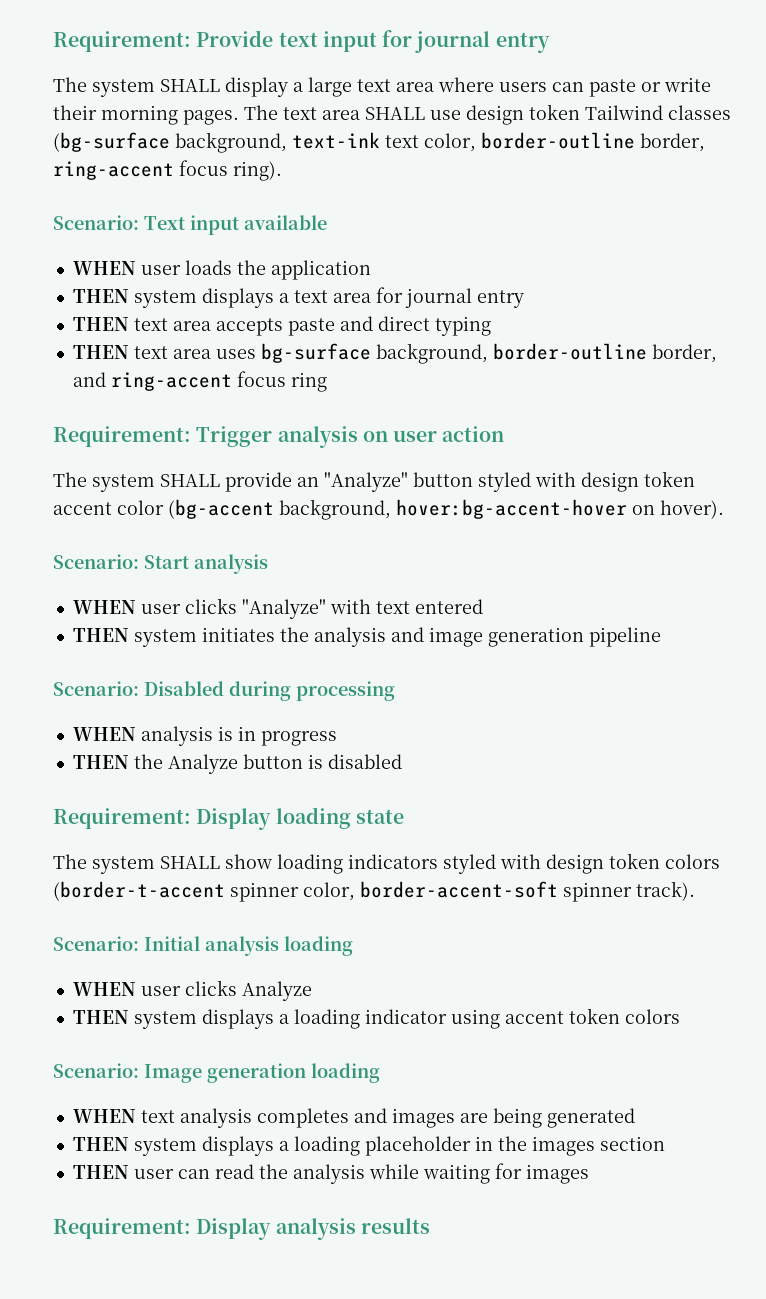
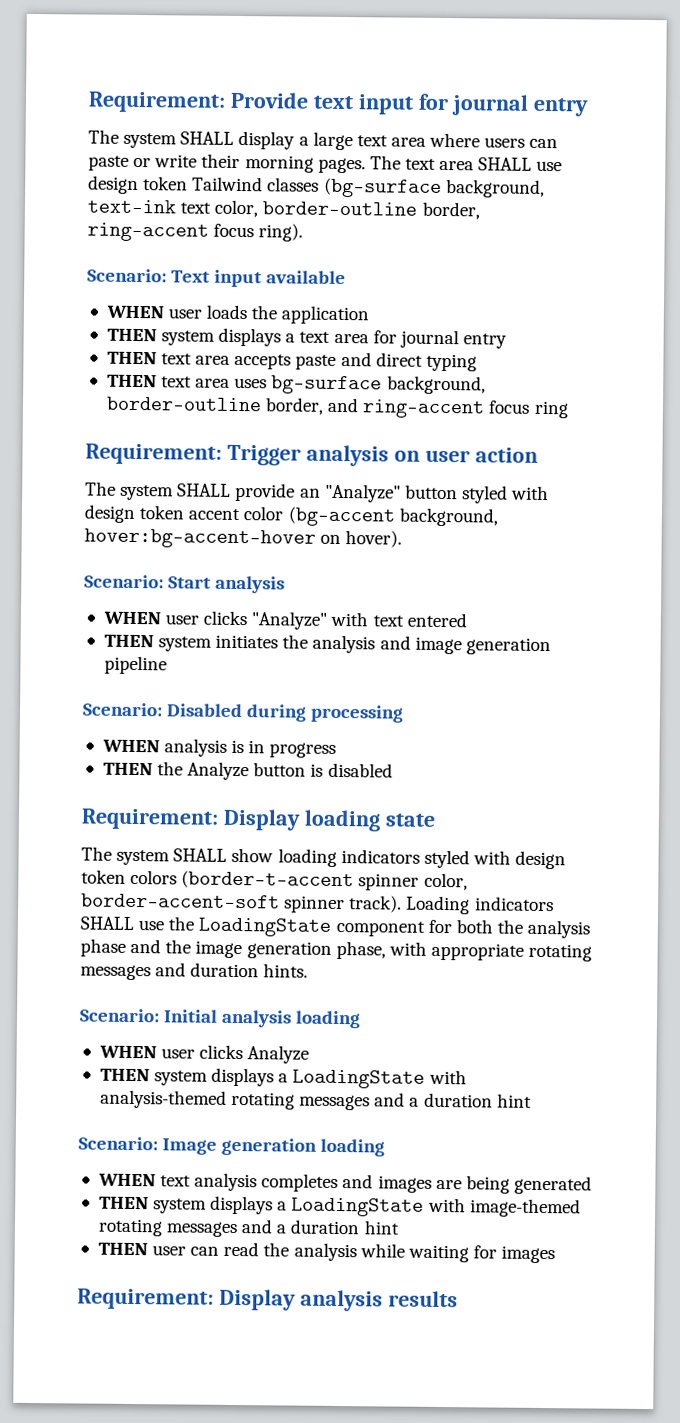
(695, 891) none -> [406,895,554,915] [80,916,591,939] [80,938,593,962] [80,962,309,981] Loading indicators SHALL use the LoadingState component for both the analysis phase and the image generation phase, with appropriate rotating messages and duration hints.
[293,1008,680,1029] loading indicator using accent token colors -> [292,1069,467,1089] [99,1089,532,1111] LoadingState with analysis-themed rotating messages and a duration hint
[293,1136,665,1156] loading placeholder in the images section -> [291,1197,581,1218] [97,1218,400,1238] LoadingState with image-themed rotating messages and a duration hint

